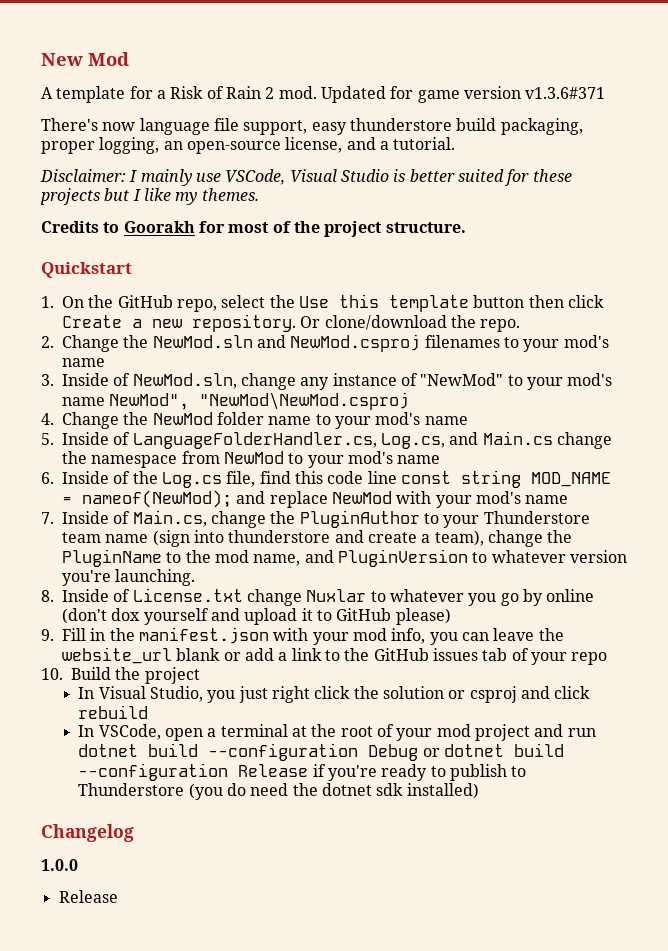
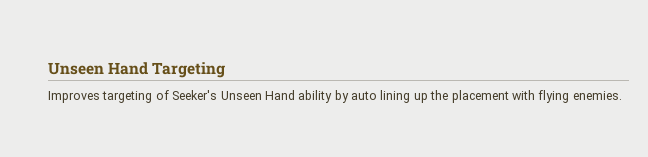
[41,52,129,66] [41,86,606,103] [41,118,583,135] [41,137,456,154] [40,169,572,186] [40,188,259,205] [41,221,466,237] [41,262,132,278] [41,294,604,312] [62,314,521,332] [41,334,609,352] [62,358,105,367] [41,373,613,390] [62,392,410,410] [41,412,468,429] [41,431,612,449] [62,451,441,468] [41,470,611,488] [62,490,569,508] [41,510,590,528] [62,530,573,547] [62,549,627,567] [62,569,196,586] [41,588,595,606] [62,608,451,625] [41,627,564,645] [62,647,608,665] [41,667,200,684] [78,686,591,703] [78,705,149,719] [78,724,596,741] [78,743,565,761] [78,763,527,781] [78,783,479,800] [41,824,134,842] [41,859,78,871] [58,890,118,903] New Mod // A template for a Risk of Rain 2 mod. Updated for game version v1.3.6#371 // There's now language file support, easy thunderstore build packaging, proper logging, an open-source license, and a tutorial. // Disclaimer: I mainly use VSCode, Visual Studio is better suited for these projects but I like my themes. // Credits to Goorakh for most of the project structure. // Quickstart // 1. On the GitHub repo, select the Use this template button then click Create a new repository. Or clone/download the repo. // 2. Change the NewMod.sln and NewMod.csproj filenames to your mod's name // 3. Inside of NewMod.sln, change any instance of "NewMod" to your mod's name NewMod", "NewMod\NewMod.csproj // 4. Change the NewMod folder name to your mod's name // 5. Inside of LanguageFolderHandler.cs, Log.cs, and Main.cs change the namespace from NewMod to your mod's name // 6. Inside of the Log.cs file, find this code line const string MOD_NAME = nameof(NewMod); and replace NewMod with your mod's name // 7. Inside of Main.cs, change the PluginAuthor to your Thunderstore team name (sign into thunderstore and create a team), change the PluginName to the mod name, and PluginVersion to whatever version you're launching. // 8. Inside of License.txt change Nuxlar to whatever you go by online (don't dox yourself and upload it to GitHub please) // 9. Fill in the manifest.json with your mod info, you can leave the website_url blank or add a link to the GitHub issues tab of your repo // 10. Build the project // In Visual Studio, you just right click the solution or csproj and click rebuild // In VSCode, open a terminal at the root of your mod project and run dotnet build --configuration Debug or dotnet build --configuration Release if you're ready to publish to Thunderstore (you do need the dotnet sdk installed) // Changelog // 1.0.0 // Release -> [48,62,226,78] [48,90,622,103] Unseen Hand Targeting // Improves targeting of Seeker's Unseen Hand ability by auto lining up the placement with flying enemies.

